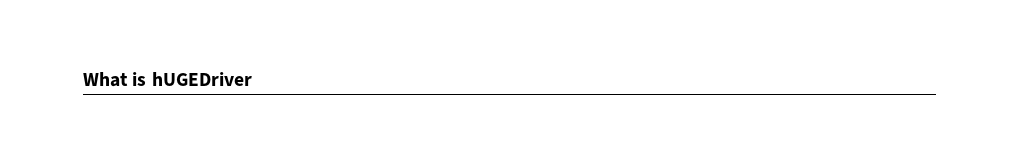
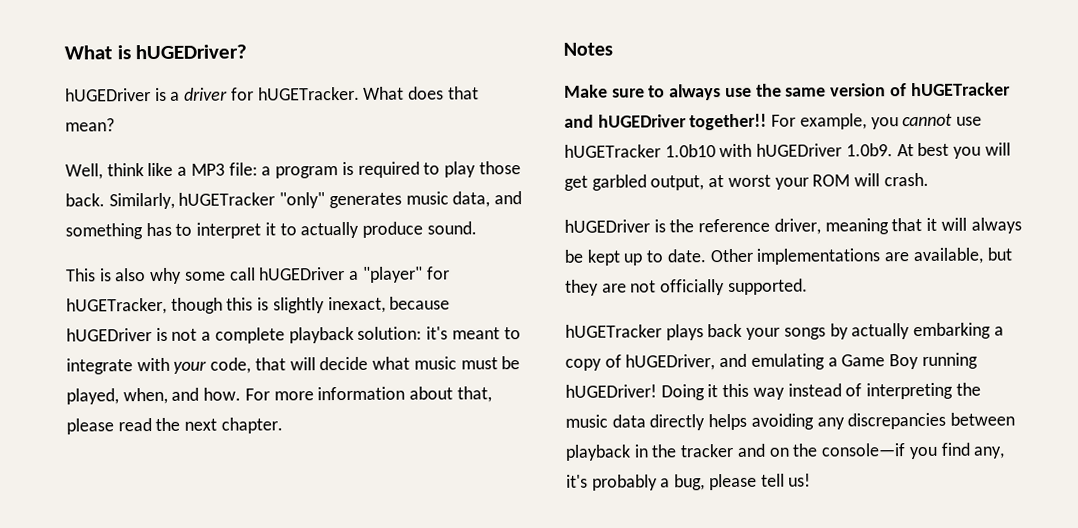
[151,72,252,86] hUGEDriver -> [135,44,248,60] [65,86,479,102] [65,118,115,132] [65,161,521,180] [65,191,523,210] [65,221,477,240] [66,266,450,285] [66,296,451,315] [66,326,521,344] [66,356,521,375] [66,386,492,405] [66,417,283,435] [563,42,613,56] [564,82,1011,101] [564,113,983,131] [564,142,1011,159] [564,172,929,191] [564,217,1022,235] [564,247,1012,266] [565,278,808,296] [565,322,1004,341] [565,352,978,371] [565,382,981,401] [565,412,1016,431] [565,442,1006,461] [566,473,812,491] hUGEDriver? // hUGEDriver is a driver for hUGETracker. What does that mean? // Well, think like a MP3 file: a program is required to play those back. Similarly, hUGETracker "only" generates music data, and something has to interpret it to actually produce sound. // This is also why some call hUGEDriver a "player" for hUGETracker, though this is slightly inexact, because hUGEDriver is not a complete playback solution: it's meant to integrate with your code, that will decide what music must be played, when, and how. For more information about that, please read the next chapter. // Notes // Make sure to always use the same version of hUGETracker and hUGEDriver together!! For example, you cannot use hUGETracker 1.0b10 with hUGEDriver 1.0b9. At best you will get garbled output, at worst your ROM will crash. // hUGEDriver is the reference driver, meaning that it will always be kept up to date. Other implementations are available, but they are not officially supported. // hUGETracker plays back your songs by actually embarking a copy of hUGEDriver, and emulating a Game Boy running hUGEDriver! Doing it this way instead of interpreting the music data directly helps avoiding any discrepancies between playback in the tracker and on the console—if you find any, it's probably a bug, please tell us!

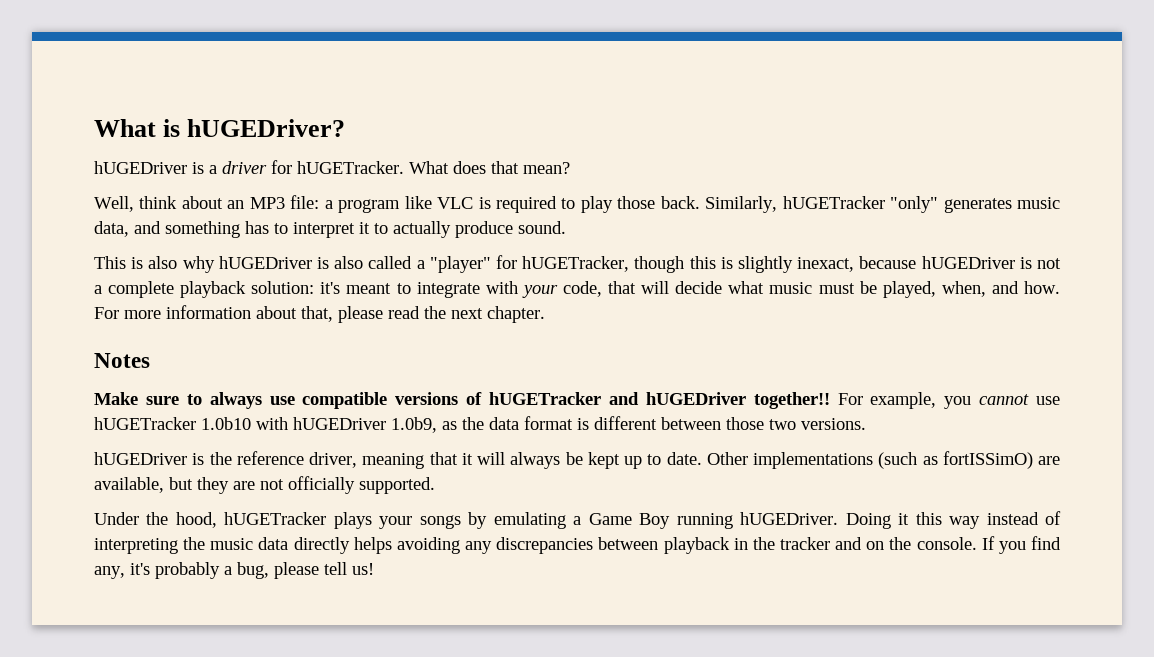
[147,162,188,177] like a -> [181,196,245,209] about an
(339, 172) none -> [404,196,474,209] like VLC
[184,267,346,281] some call hUGEDriver -> [218,256,413,269] hUGEDriver is also called
[755,83,887,97] the same version -> [302,392,459,409] compatible versions
[845,142,1011,159] [564,172,929,191] 1.0b9. At best you will get garbled output, at worst your ROM will crash. -> [391,416,866,433] 1.0b9, as the data format is different between those two versions.
(882, 256) none -> [878,451,1033,469] (such as fortISSimO)
(808, 287) none -> [94,512,217,528] Under the hood,
[707,323,743,338] back -> (372, 520) none
[851,322,1004,340] [565,353,748,371] actually embarking a copy of hUGEDriver, and -> (488, 520) none
[565,384,657,398] hUGEDriver! -> [740,512,839,525] hUGEDriver.
[821,443,907,457] console—if -> [916,536,995,550] console. If

